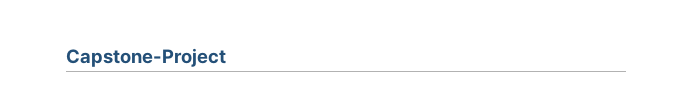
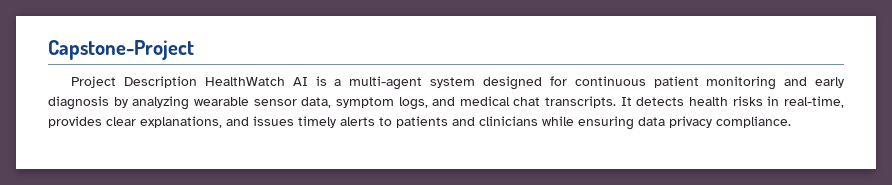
(226, 57) none -> [71,76,844,90] [48,96,844,110] [48,116,791,130] // Project Description HealthWatch AI is a multi-agent system designed for continuous patient monitoring and early diagnosis by analyzing wearable sensor data, symptom logs, and medical chat transcripts. It detects health risks in real-time, provides clear explanations, and issues timely alerts to patients and clinicians while ensuring data privacy compliance.

